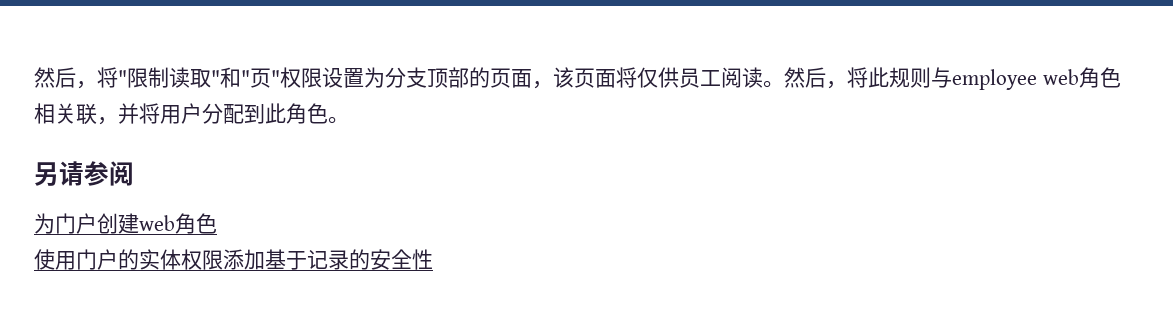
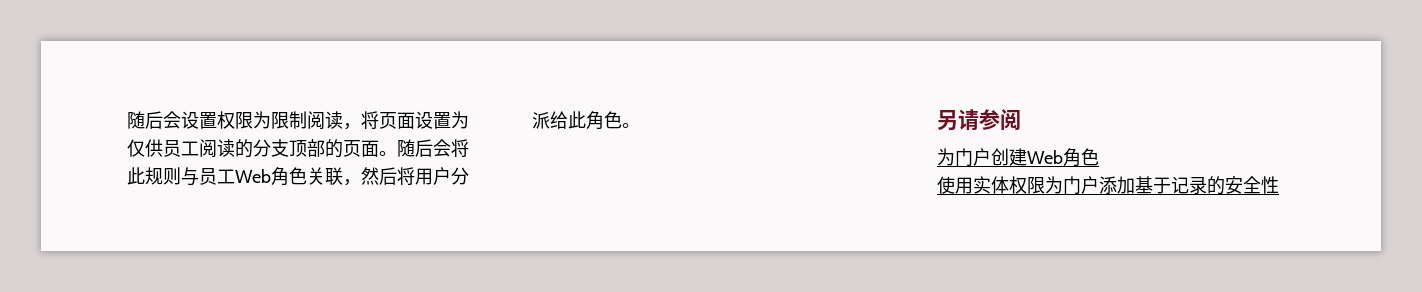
[34,67,1121,90] [34,103,139,125] 然后，将"限制读取"和"页"权限设置为分支顶部的页面，该页面将仅供员工阅读。然后，将此规则与employee web角色相关联，并 -> [127,111,469,130] [127,139,469,158] [127,167,397,186] 随后会设置权限为限制阅读，将页面设置为仅供员工阅读的分支顶部的页面。随后会将此规则与员工Web角色关联，然后
[223,104,265,124] 配到 -> [532,111,568,129] 派给
[139,215,175,231] web -> [1027,150,1063,164] Web
[76,249,139,270] 门户的 -> (973, 185) none
(223, 260) none -> [1045,176,1099,194] 为门户

